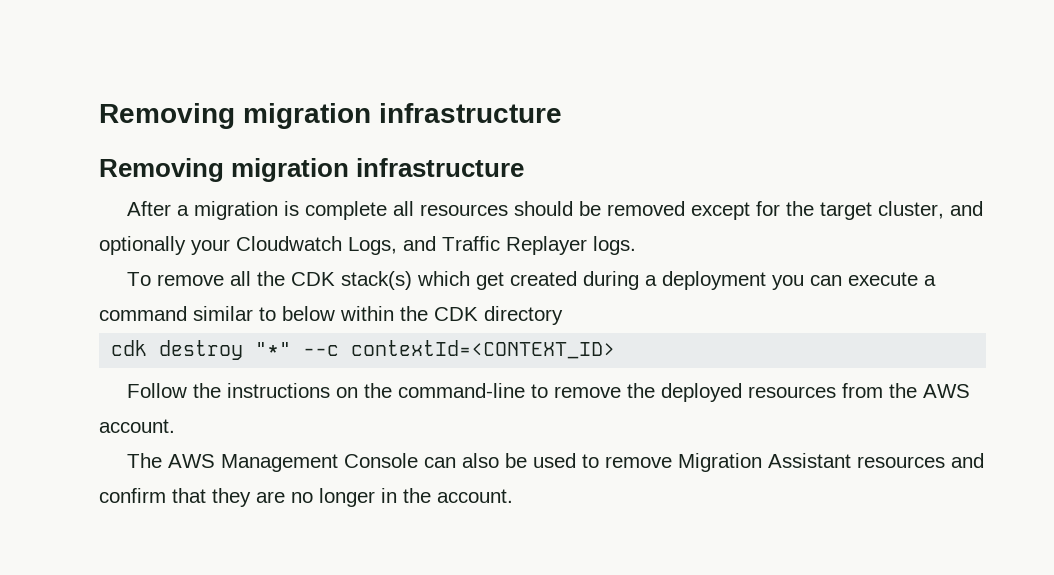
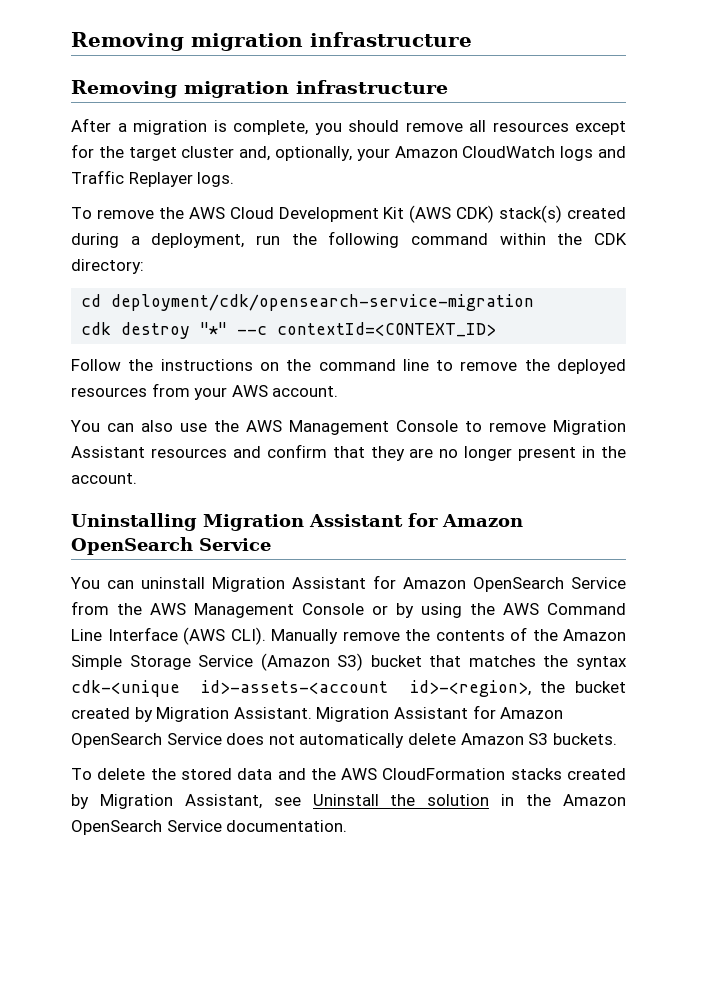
[304,201,983,220] [99,236,397,255] complete all resources should be removed except for the target cluster, and optionally your Cloudwatch Logs, -> [233,120,626,135] [71,144,594,161] complete, you should remove all resources except for the target cluster and, optionally, your Amazon CloudWatch logs
[229,271,936,290] [99,306,563,325] all the CDK stack(s) which get created during a deployment you can execute a command similar to below within the CDK directory -> [158,205,626,223] [71,231,627,248] [71,259,144,274] [81,294,535,311] the AWS Cloud Development Kit (AWS CDK) stack(s) created during a deployment, run the following command within the CDK directory: // cd deployment/cdk/opensearch-service-migration
[397,383,525,398] command-line -> [318,359,429,371] command line
[888,383,917,398] the -> [194,387,228,400] your
[126,453,576,472] The AWS Management Console can also be used -> [70,420,458,435] You can also use the AWS Management Console
(375, 497) none -> [518,447,577,461] present
(513, 496) none -> [71,513,523,531] [71,537,271,555] [70,575,626,592] [71,601,626,618] [71,627,626,645] [71,653,627,671] [71,680,627,697] [71,705,564,722] [71,733,617,748] [71,768,627,780] [71,794,627,809] [71,820,348,835] // Uninstalling Migration Assistant for Amazon OpenSearch Service // You can uninstall Migration Assistant for Amazon OpenSearch Service from the AWS Management Console or by using the AWS Command Line Interface (AWS CLI). Manually remove the contents of the Amazon Simple Storage Service (Amazon S3) bucket that matches the syntax cdk-<unique id>-assets-<account id>-<region>, the bucket created by Migration Assistant. Migration Assistant for Amazon OpenSearch Service does not automatically delete Amazon S3 buckets. // To delete the stored data and the AWS CloudFormation stacks created by Migration Assistant, see Uninstall the solution in the Amazon OpenSearch Service documentation.

